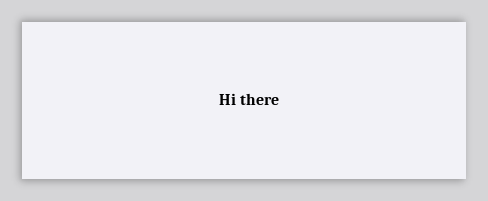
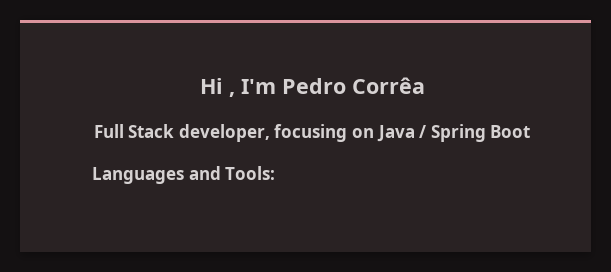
[240,93,280,105] there -> [228,77,425,97] [93,124,531,142] [92,166,276,184] , I'm Pedro Corrêa // Full Stack developer, focusing on Java / Spring Boot // Languages and Tools:

